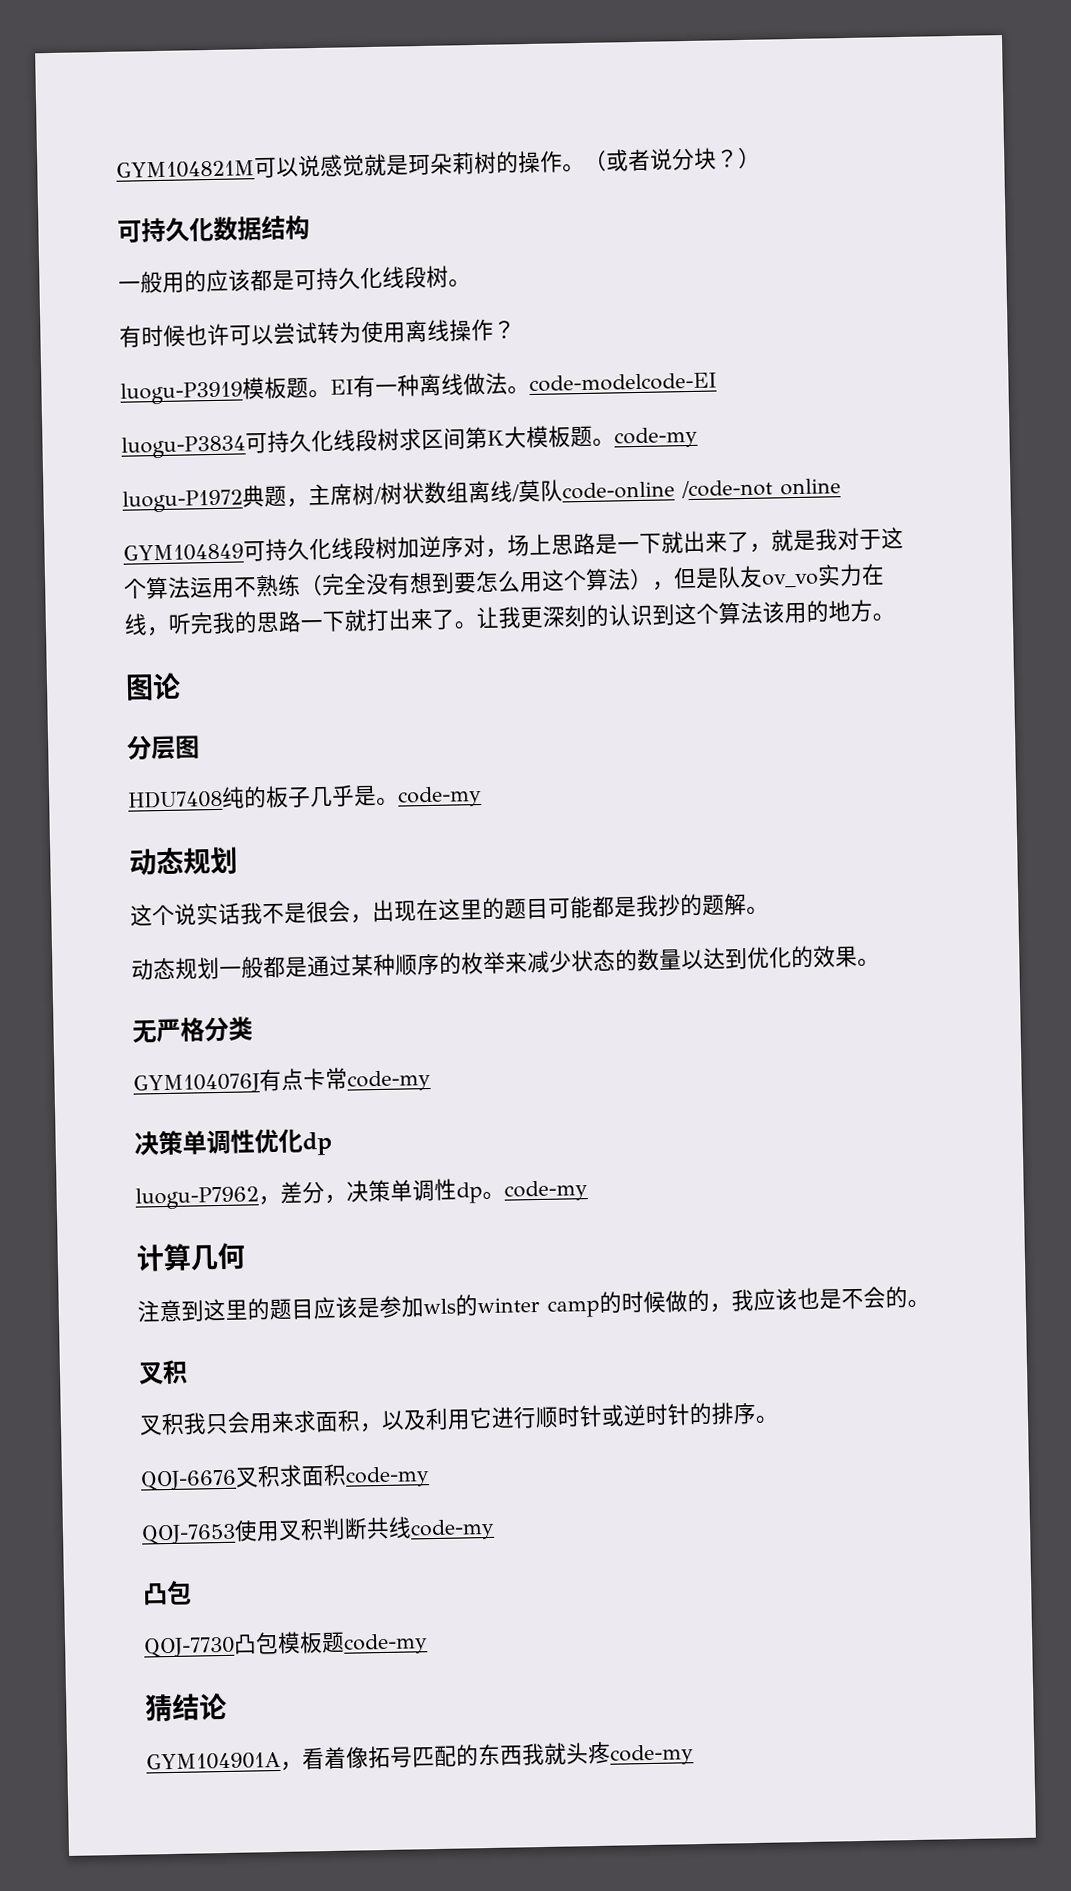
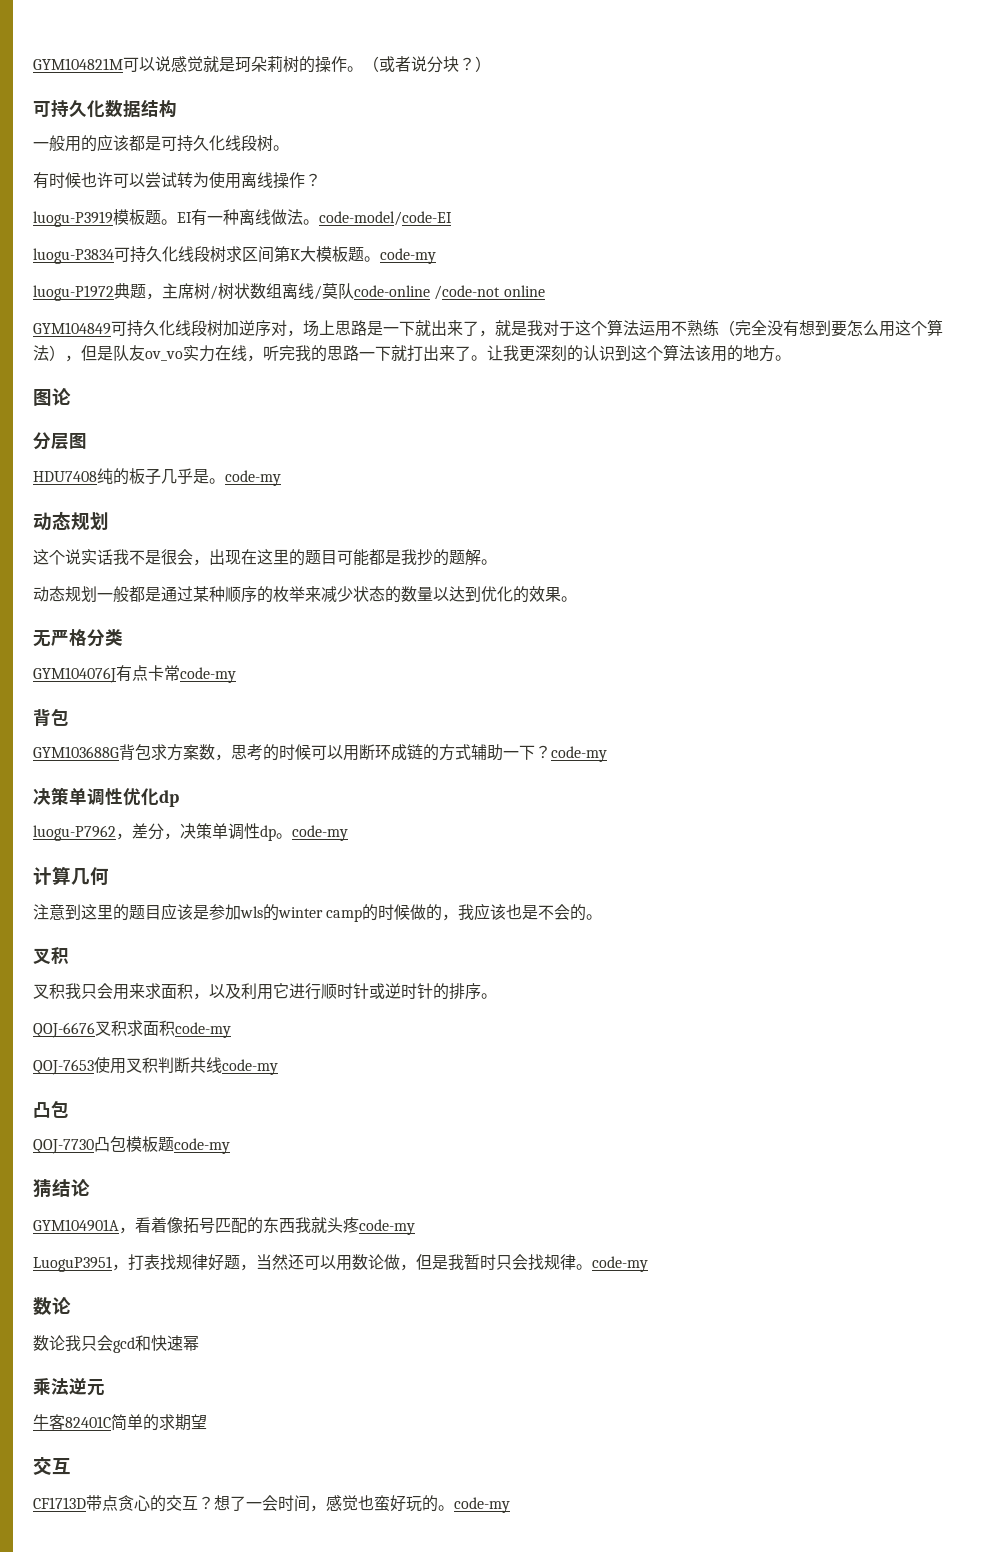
[529,372,717,393] code-modelcode-EI -> [319,211,452,226] code-model/code-EI
(431, 1081) none -> [33,708,69,727] [33,744,607,762] // 背包 // GYM103688G背包求方案数，思考的时候可以用断环成链的方式辅助一下？code-my
(694, 1755) none -> [33,1254,648,1272] [33,1297,71,1315] [33,1335,199,1353] [33,1378,105,1396] [33,1414,207,1431] [33,1457,71,1475] [33,1495,510,1513] // LuoguP3951，打表找规律好题，当然还可以用数论做，但是我暂时只会找规律。code-my // 数论 // 数论我只会gcd和快速幂 // 乘法逆元 // 牛客82401C简单的求期望 // 交互 // CF1713D带点贪心的交互？想了一会时间，感觉也蛮好玩的。code-my

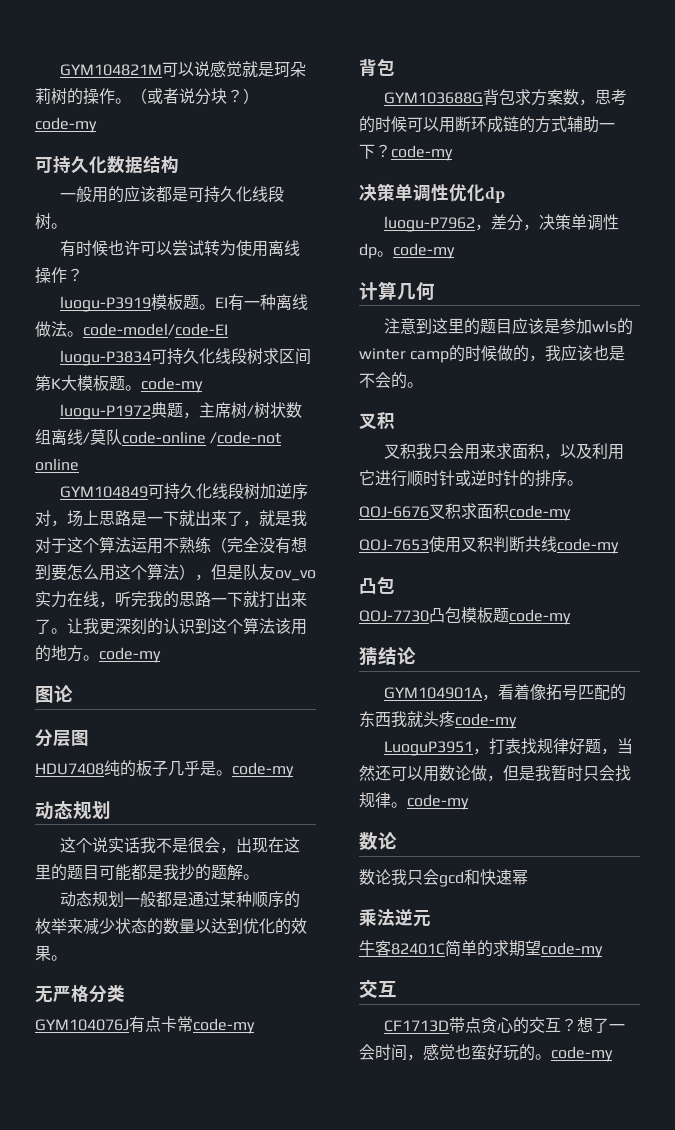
(491, 64) none -> [35,117,97,133] code-my
(791, 358) none -> [99,647,161,663] code-my
(207, 1422) none -> [541,942,603,958] code-my

